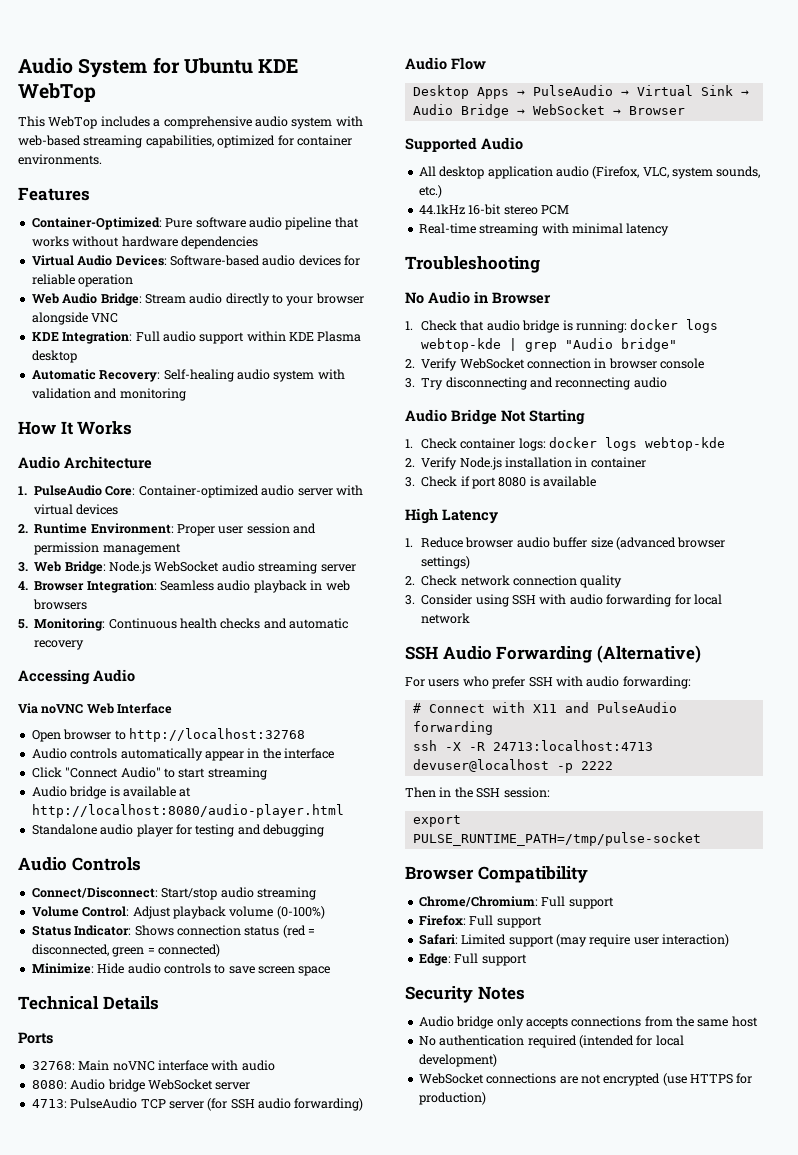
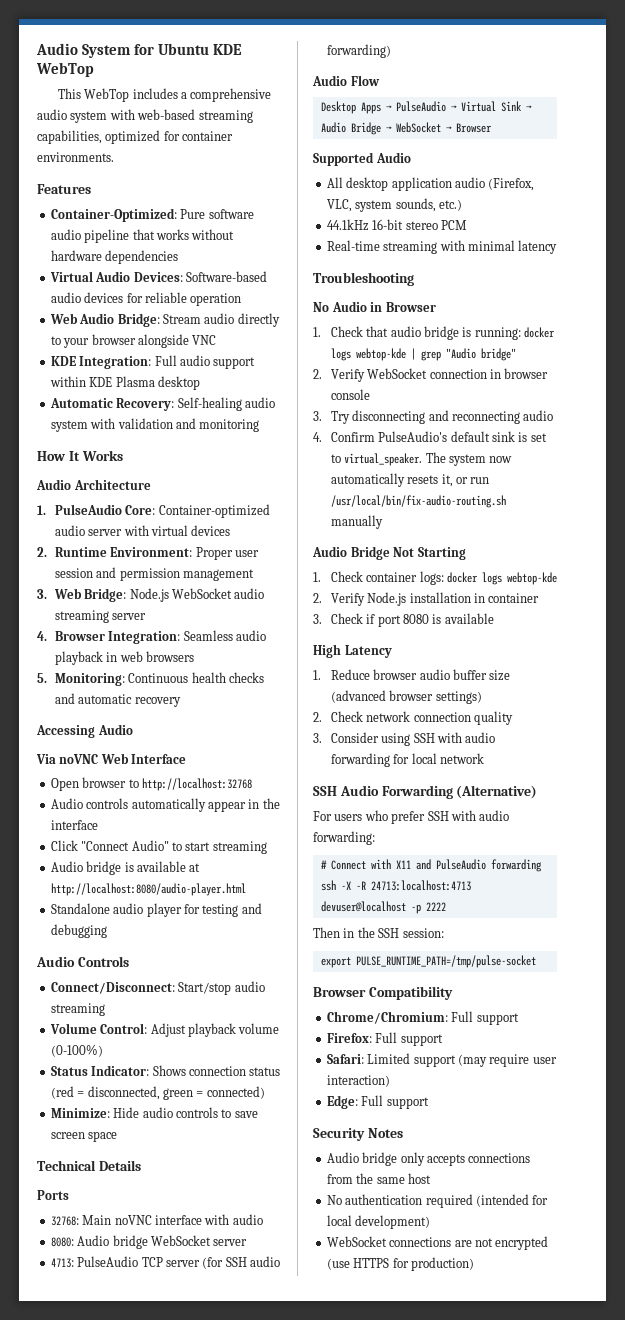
(667, 382) none -> [313,431,547,442] [330,452,513,466] [330,473,490,487] [330,495,506,508] [330,515,383,529] // 4. Confirm PulseAudio's default sink is set to virtual_speaker. The system now automatically resets it, or run /usr/local/bin/fix-audio-routing.sh manually

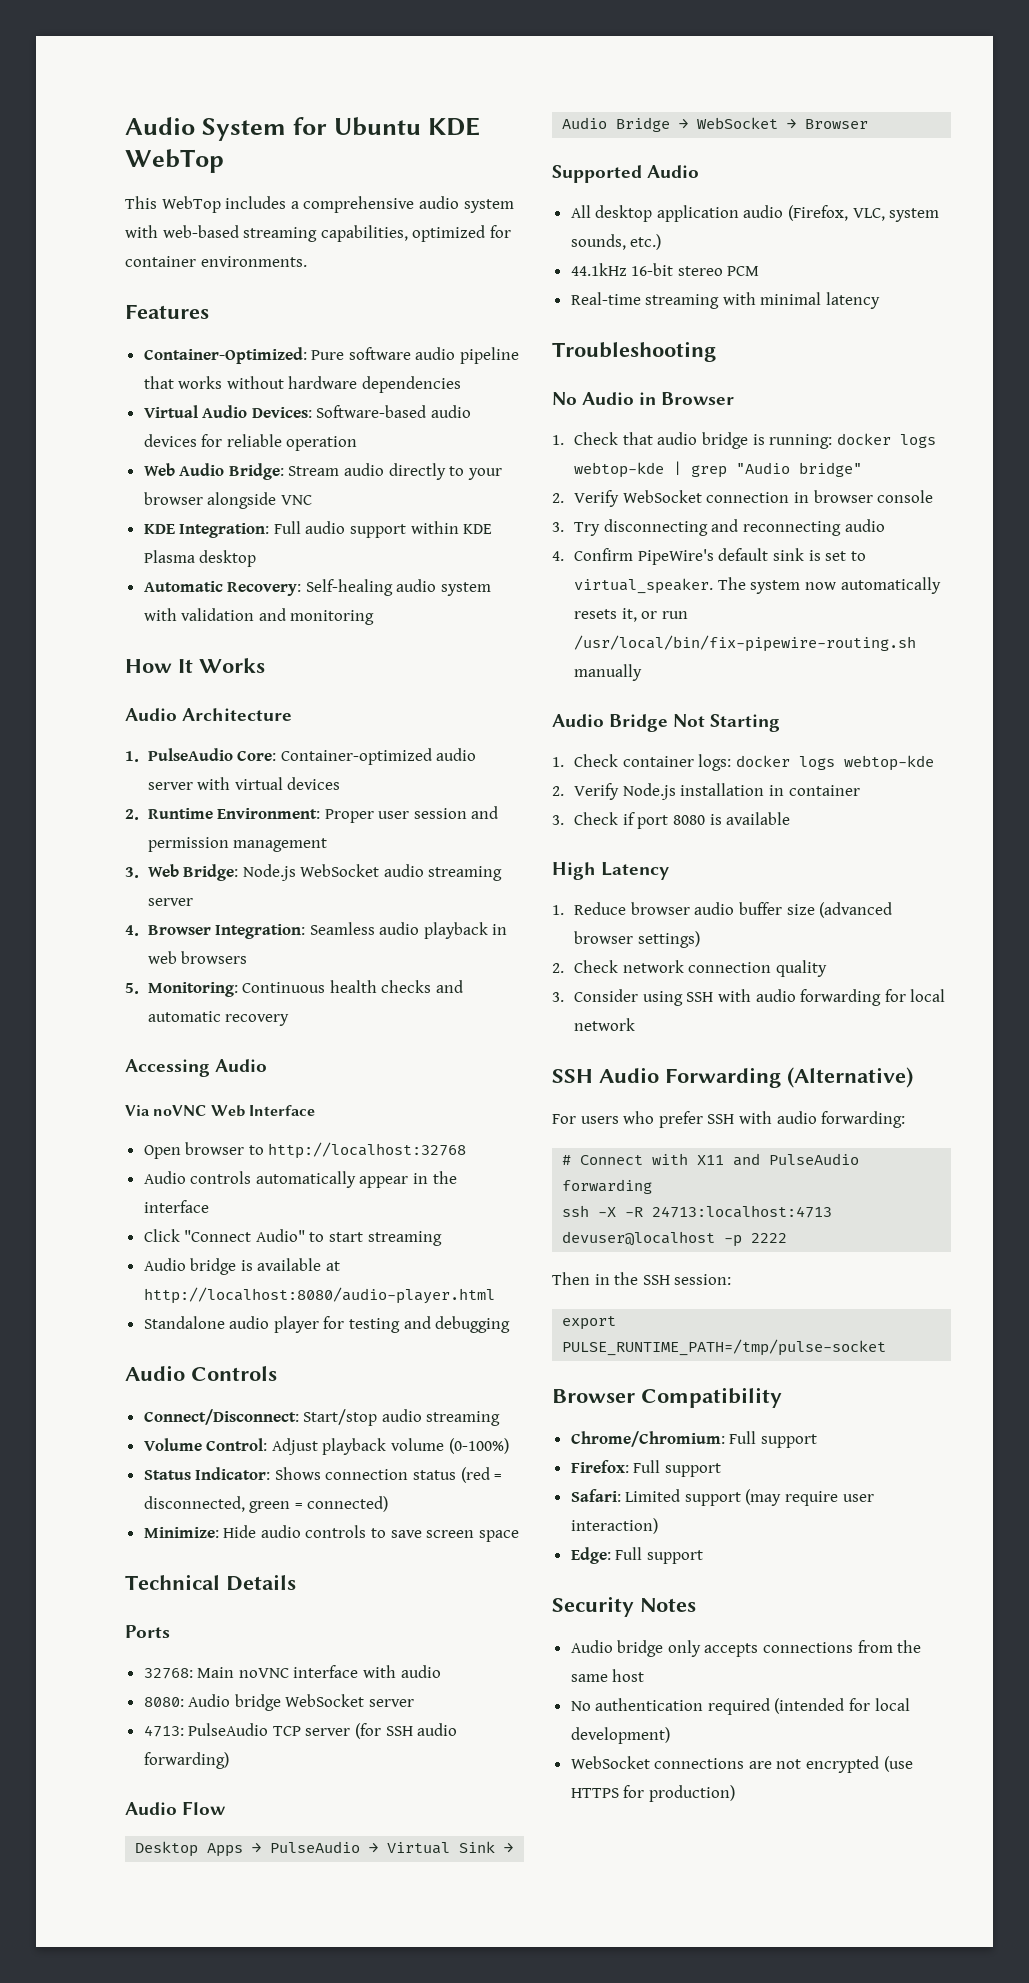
[378,431,448,442] PulseAudio's -> [637,549,714,565] PipeWire's
[330,495,506,508] /usr/local/bin/fix-audio-routing.sh -> [574,635,917,652] /usr/local/bin/fix-pipewire-routing.sh

